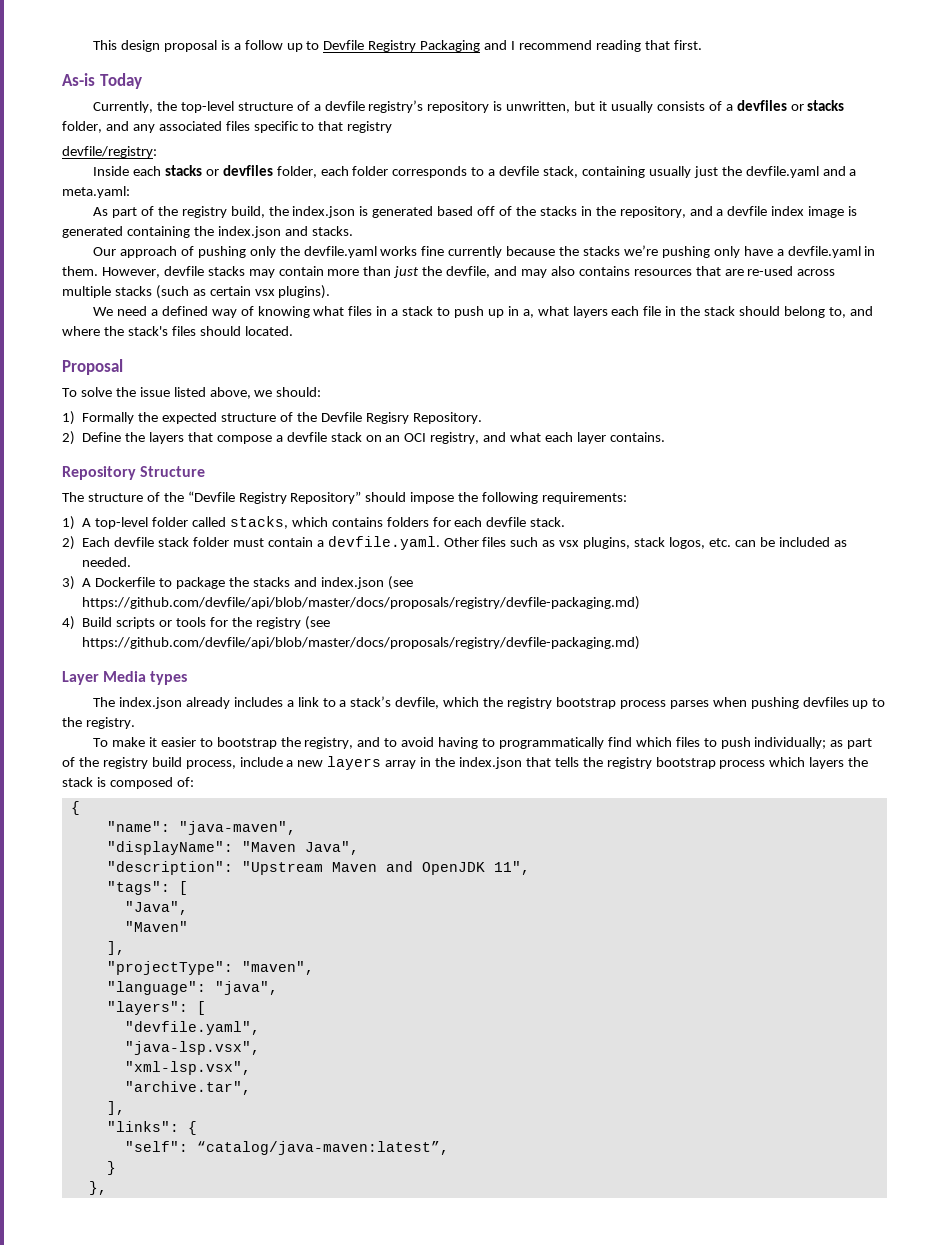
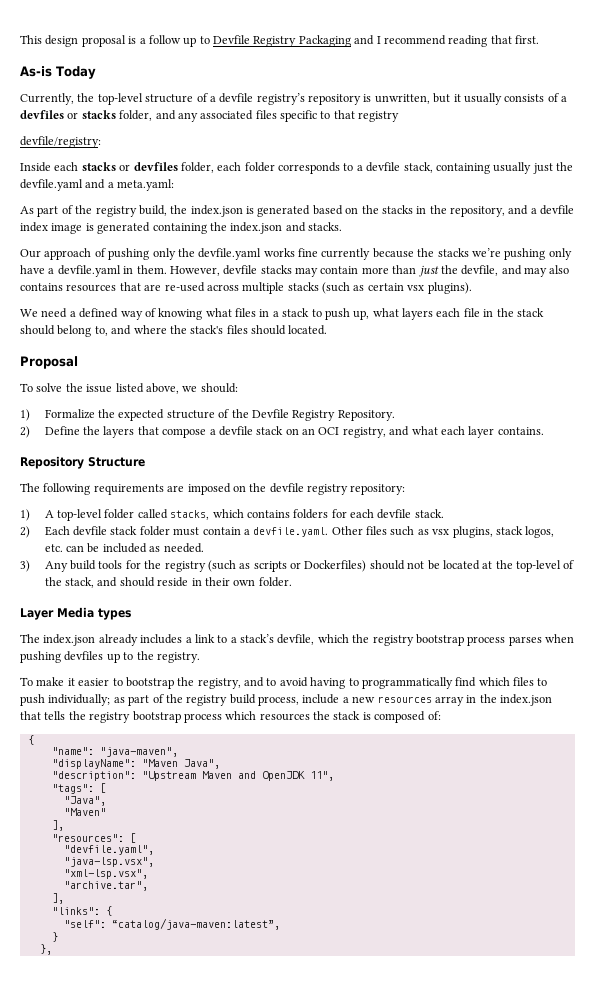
[477,206,513,216] off of -> [345,207,359,214] on
[487,306,534,318] up in a, -> [353,310,370,320] up,
[82,412,135,424] Formally -> [44,409,95,419] Formalize
[365,412,409,424] Regisry -> [292,410,336,421] Registry
[87,491,628,504] structure of the “Devfile Registry Repository” should impose the following requirements: -> [43,483,406,495] following requirements are imposed on the devfile registry repository:
[82,576,413,590] [82,596,641,610] [62,616,330,630] [82,636,641,650] A Dockerfile to package the stacks and index.json (see https://github.com/devfile/api/blob/master/docs/proposals/registry/devfile-packaging.md) // 4) Build scripts or tools for the registry (see https://github.com/devfile/api/blob/master/docs/proposals/registry/devfile-packaging.md) -> [44,560,575,572] [44,577,292,588] Any build tools for the registry (such as scripts or Dockerfiles) should not be located at the top-level of the stack, and should reside in their own folder.
[327,756,382,770] layers -> [377,696,432,703] resources
[809,757,845,769] layers -> [259,713,310,721] resources
[106,961,314,975] [106,981,278,995] [106,1001,188,1015] "projectType": "maven", // "language": "java", // "layers": -> [51,834,124,842] "resources":

